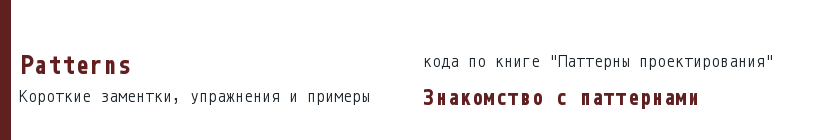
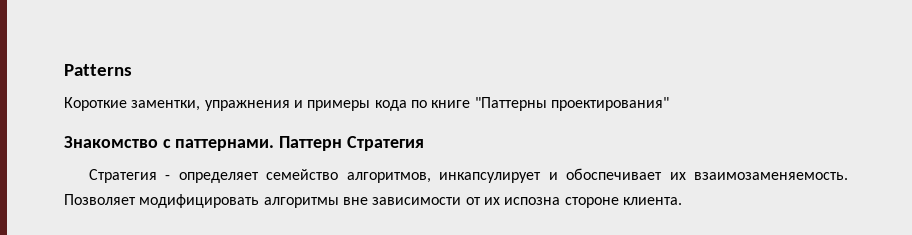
[579,93,699,109] паттернами -> [175,136,424,151] [88,168,848,183] [64,194,682,208] паттернами. Паттерн Стратегия // Стратегия - определяет семейство алгоритмов, инкапсулирует и обоспечивает их взаимозаменяемость. Позволяет модифицировать алгоритмы вне зависимости от их испозна стороне клиента.

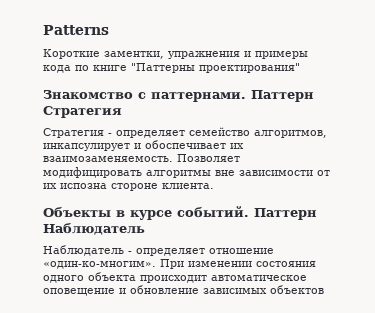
(682, 201) none -> [43,206,317,220] [43,222,145,235] [43,245,274,256] [43,259,316,269] [43,272,307,283] [43,285,324,296] // Объекты в курсе событий. Паттерн Наблюдатель // Наблюдатель - определяет отношение «один-ко-многим». При изменении состояния одного объекта происходит автоматическое оповещение и обновление зависимых объектов

